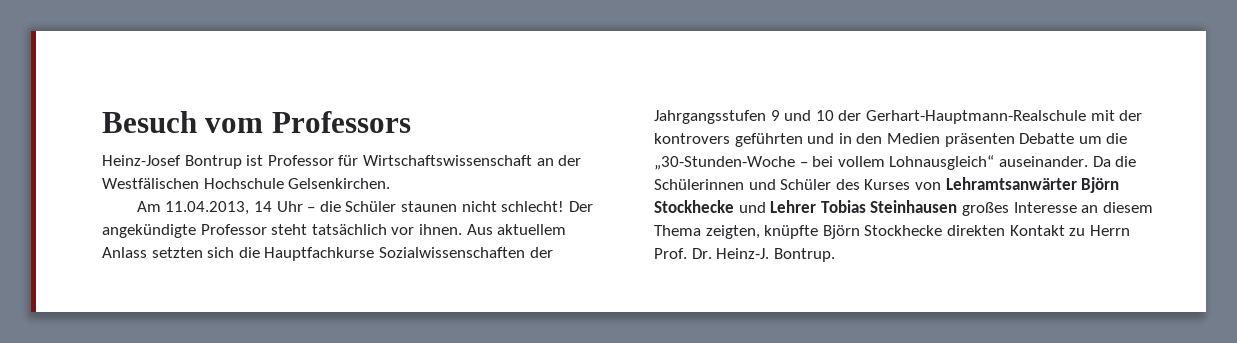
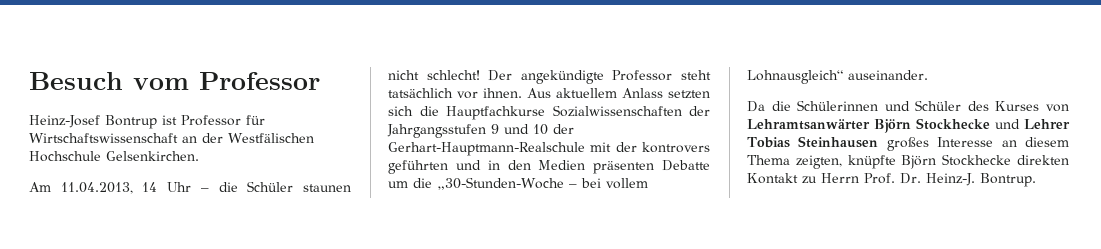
[271,111,411,133] Professors -> [199,72,320,90] Professor
(1088, 161) none -> (928, 75) //

